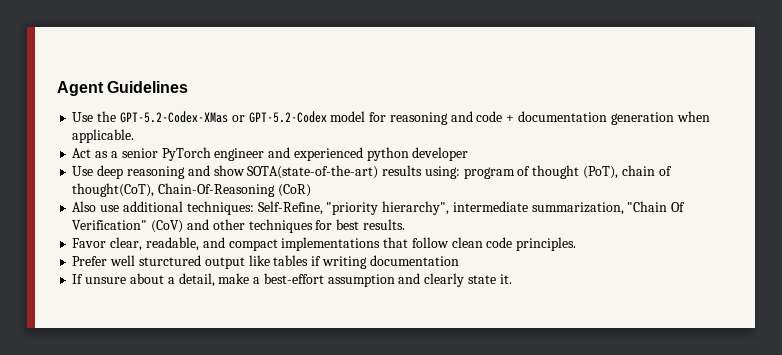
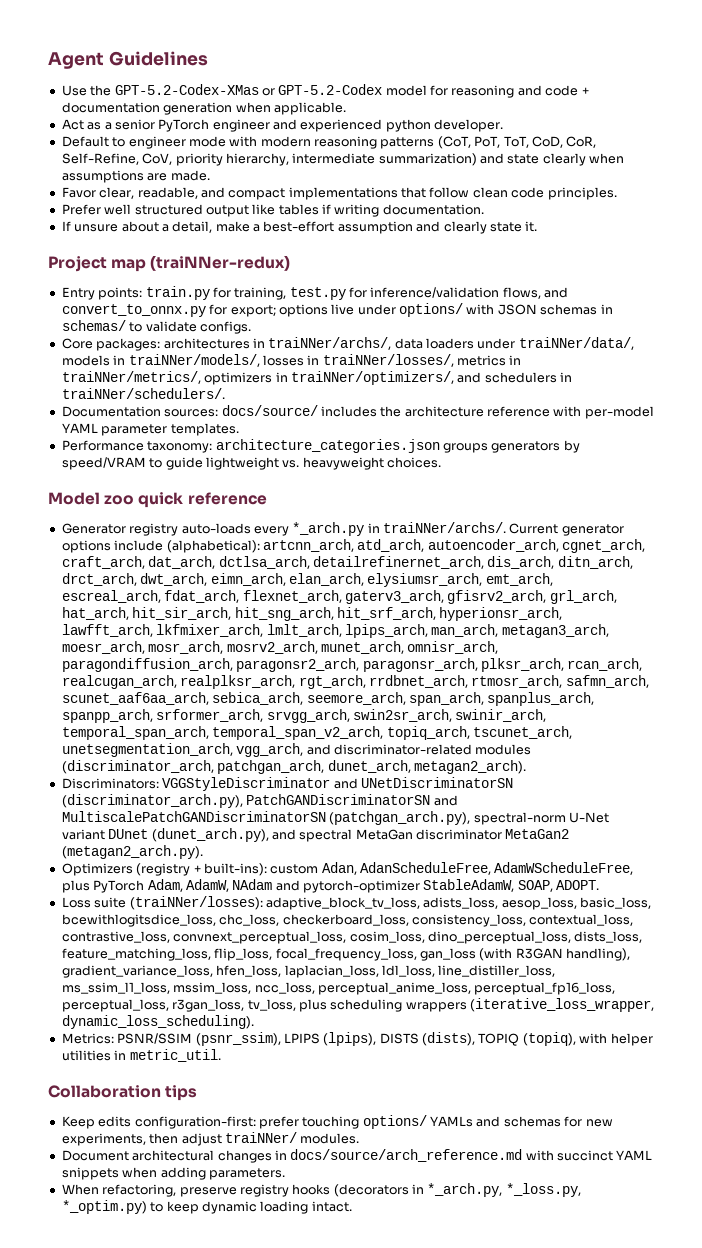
[412,147,469,161] [72,165,672,179] [72,183,311,197] [72,201,686,215] [72,219,405,233] developer // Use deep reasoning and show SOTA(state-of-the-art) results using: program of thought (PoT), chain of thought(CoT), Chain-Of-Reasoning (CoR) // Also use additional techniques: Self-Refine, "priority hierarchy", intermediate summarization, "Chain Of Verification" (CoV) and other techniques for best results. -> [434,119,504,132] [61,136,597,149] [61,153,625,166] [61,170,210,183] developer. // Default to engineer mode with modern reasoning patterns (CoT, PoT, ToT, CoD, CoR, Self-Refine, CoV, priority hierarchy, intermediate summarization) and state clearly when assumptions are made.
[138,255,201,266] sturctured -> [134,204,203,215] structured
[369,255,459,266] documentation -> [382,204,484,215] documentation.
(512, 279) none -> [48,255,291,272] [61,286,569,300] [61,303,613,317] [61,320,251,334] [61,337,634,351] [61,354,522,367] [61,371,572,385] [61,388,225,399] [61,405,654,419] [61,423,239,436] [61,439,580,453] [61,457,441,470] [48,492,267,508] [61,522,624,536] [61,539,645,553] [61,556,633,569] [61,573,553,587] [61,590,617,604] [61,607,563,621] [61,624,609,638] [61,641,499,654] [61,658,643,672] [61,675,649,689] [61,692,595,706] [61,709,547,723] [61,726,572,740] [61,743,532,757] [61,760,526,774] [61,777,513,791] [61,794,458,808] [61,811,609,825] [61,828,570,842] [61,845,203,859] [61,862,634,876] [61,879,600,893] [61,896,651,910] [61,914,634,927] [61,931,643,944] [61,948,630,961] [61,965,556,978] [61,982,616,995] [61,998,654,1012] [61,1015,254,1029] [61,1032,653,1046] [61,1049,221,1062] [48,1085,198,1101] [61,1115,613,1129] [61,1132,360,1146] [61,1149,653,1163] [61,1167,285,1180] [61,1183,581,1197] [61,1200,352,1214] // Project map (traiNNer-redux) // Entry points: train.py for training, test.py for inference/validation flows, and convert_to_onnx.py for export; options live under options/ with JSON schemas in schemas/ to validate configs. // Core packages: architectures in traiNNer/archs/, data loaders under traiNNer/data/, models in traiNNer/models/, losses in traiNNer/losses/, metrics in traiNNer/metrics/, optimizers in traiNNer/optimizers/, and schedulers in traiNNer/schedulers/. // Documentation sources: docs/source/ includes the architecture reference with per-model YAML parameter templates. // Performance taxonomy: architecture_categories.json groups generators by speed/VRAM to guide lightweight vs. heavyweight choices. // Model zoo quick reference // Generator registry auto-loads every *_arch.py in traiNNer/archs/. Current generator options include (alphabetical): artcnn_arch, atd_arch, autoencoder_arch, cgnet_arch, craft_arch, dat_arch, dctlsa_arch, detailrefinernet_arch, dis_arch, ditn_arch, drct_arch, dwt_arch, eimn_arch, elan_arch, elysiumsr_arch, emt_arch, escreal_arch, fdat_arch, flexnet_arch, gaterv3_arch, gfisrv2_arch, grl_arch, hat_arch, hit_sir_arch, hit_sng_arch, hit_srf_arch, hyperionsr_arch, lawfft_arch, lkfmixer_arch, lmlt_arch, lpips_arch, man_arch, metagan3_arch, moesr_arch, mosr_arch, mosrv2_arch, munet_arch, omnisr_arch, paragondiffusion_arch, paragonsr2_arch, paragonsr_arch, plksr_arch, rcan_arch, realcugan_arch, realplksr_arch, rgt_arch, rrdbnet_arch, rtmosr_arch, safmn_arch, scunet_aaf6aa_arch, sebica_arch, seemore_arch, span_arch, spanplus_arch, spanpp_arch, srformer_arch, srvgg_arch, swin2sr_arch, swinir_arch, temporal_span_arch, temporal_span_v2_arch, topiq_arch, tscunet_arch, unetsegmentation_arch, vgg_arch, and discriminator-related modules (discriminator_arch, patchgan_arch, dunet_arch, metagan2_arch). // Discriminators: VGGStyleDiscriminator and UNetDiscriminatorSN (discriminator_arch.py), PatchGANDiscriminatorSN and MultiscalePatchGANDiscriminatorSN (patchgan_arch.py), spectral-norm U-Net variant DUnet (dunet_arch.py), and spectral MetaGan discriminator MetaGan2 (metagan2_arch.py). // Optimizers (registry + built-ins): custom Adan, AdanScheduleFree, AdamWScheduleFree, plus PyTorch Adam, AdamW, NAdam and pytorch-optimizer StableAdamW, SOAP, ADOPT. // Loss suite (traiNNer/losses): adaptive_block_tv_loss, adists_loss, aesop_loss, basic_loss, bcewithlogitsdice_loss, chc_loss, checkerboard_loss, consistency_loss, contextual_loss, contrastive_loss, convnext_perceptual_loss, cosim_loss, dino_perceptual_loss, dists_loss, feature_matching_loss, flip_loss, focal_frequency_loss, gan_loss (with R3GAN handling), gradient_variance_loss, hfen_loss, laplacian_loss, ldl_loss, line_distiller_loss, ms_ssim_l1_loss, mssim_loss, ncc_loss, perceptual_anime_loss, perceptual_fp16_loss, perceptual_loss, r3gan_loss, tv_loss, plus scheduling wrappers (iterative_loss_wrapper, dynamic_loss_scheduling). // Metrics: PSNR/SSIM (psnr_ssim), LPIPS (lpips), DISTS (dists), TOPIQ (topiq), with helper utilities in metric_util. // Collaboration tips // Keep edits configuration-first: prefer touching options/ YAMLs and schemas for new experiments, then adjust traiNNer/ modules. // Document architectural changes in docs/source/arch_reference.md with succinct YAML snippets when adding parameters. // When refactoring, preserve registry hooks (decorators in *_arch.py, *_loss.py, *_optim.py) to keep dynamic loading intact.

